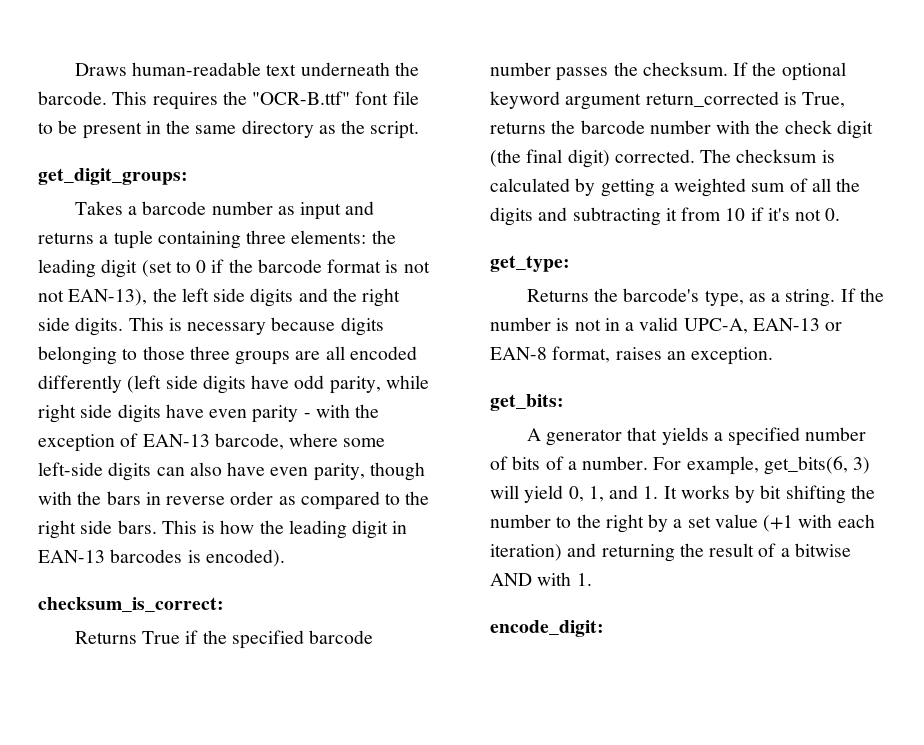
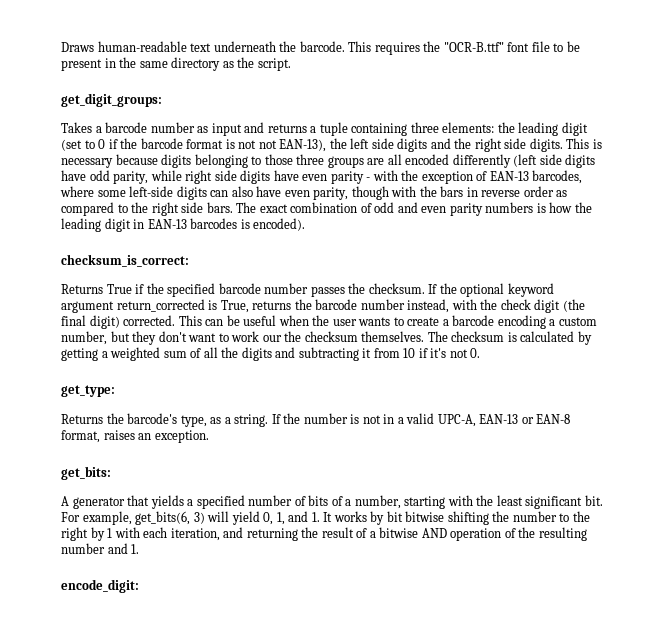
[214,433,284,450] barcode, -> [532,170,583,184] barcodes,
[161,520,197,534] This -> [236,202,534,216] The exact combination of odd and even parity numbers
(711, 127) none -> [407,299,450,313] instead,
(695, 156) none -> [178,315,597,329] [61,331,425,345] This can be useful when the user wants to create a barcode encoding a custom number, but they don't want to work our the checksum themselves.
[582,456,649,470] number. -> [354,495,603,509] number, starting with the least significant bit.
(782, 492) none -> [405,511,445,522] bitwise
[673,514,794,532] a set value (+1 -> [107,528,113,538] 1
[490,544,562,561] iteration) -> [170,528,220,541] iteration,
[537,572,572,586] with -> [450,527,587,541] [61,543,128,554] operation of the resulting number and

